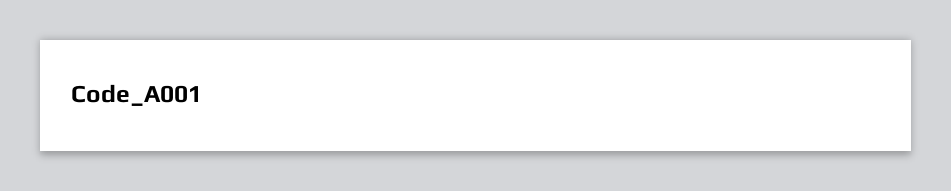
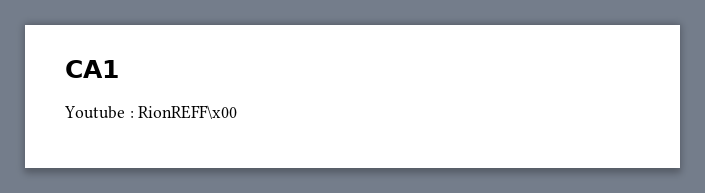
[71,84,202,106] Code_A001 -> [65,60,119,78] [64,105,238,119] CA1 // Youtube : RionREFF\x00

